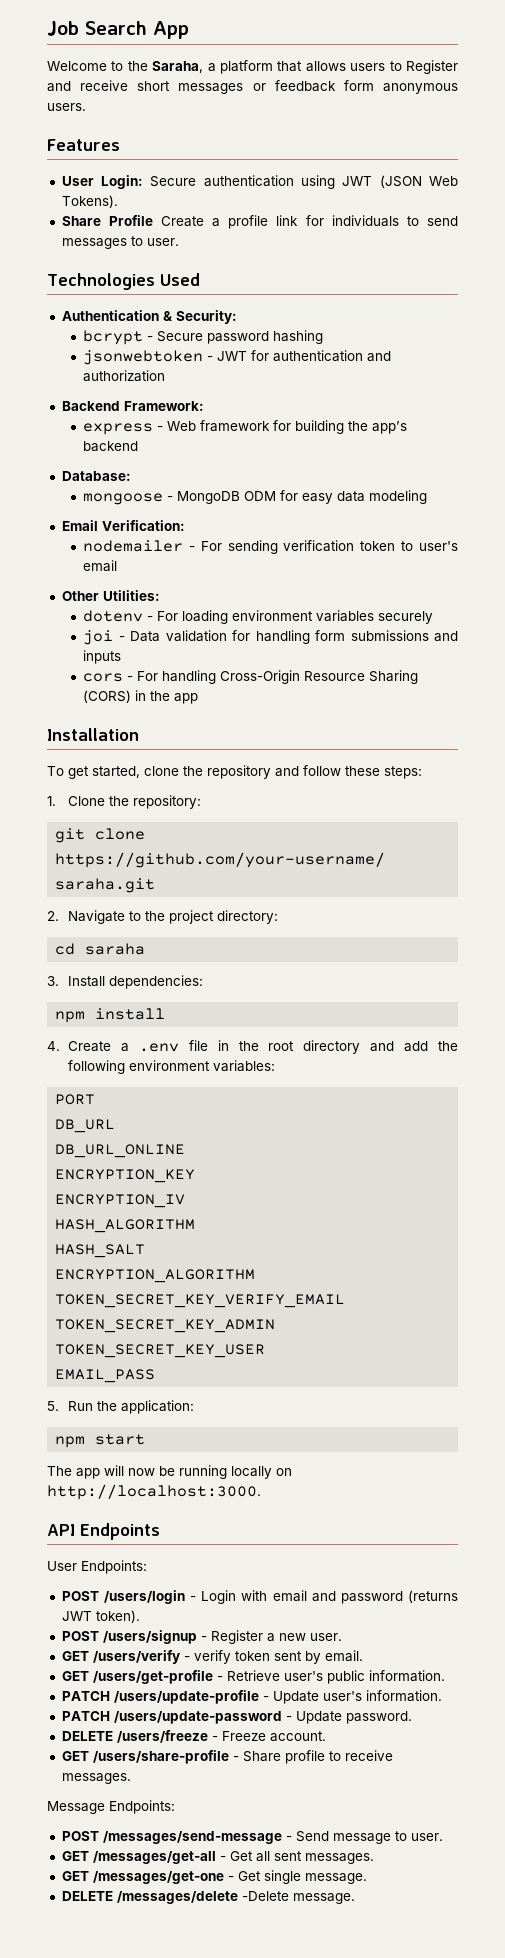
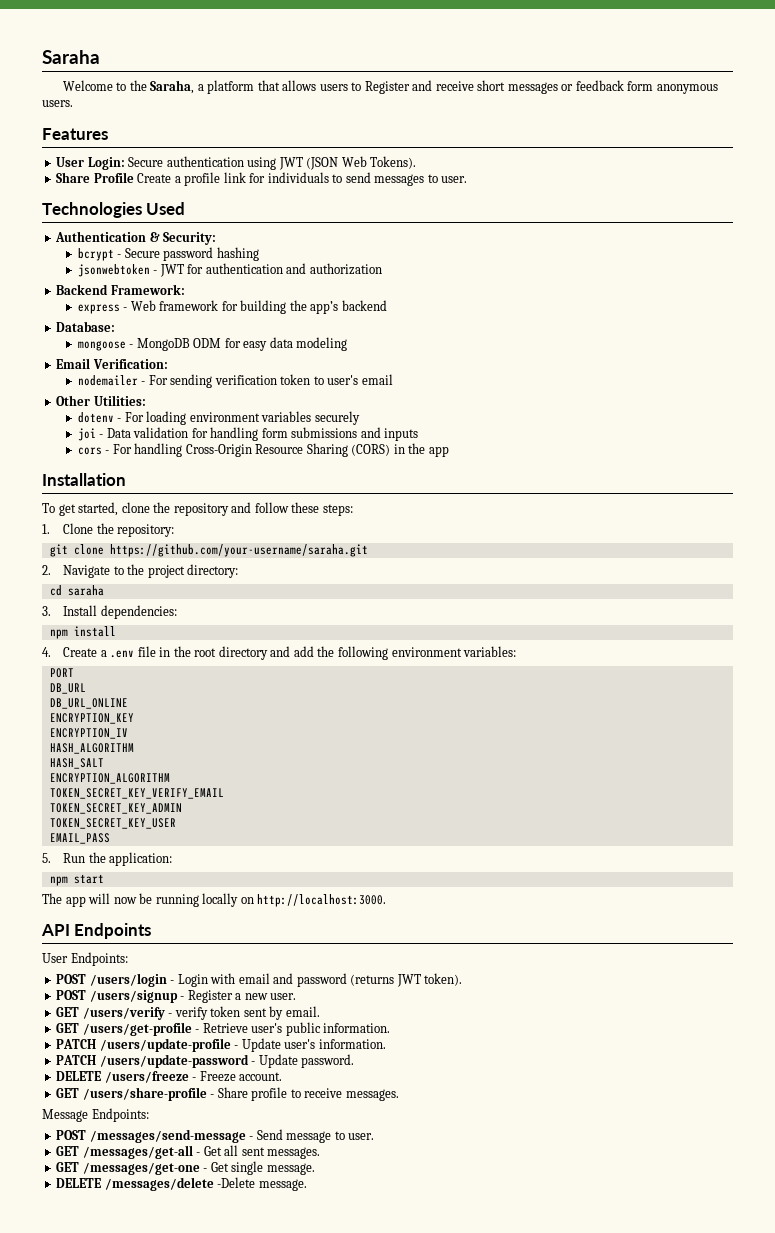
[47,21,189,39] Job Search App -> [42,50,100,64] Saraha

